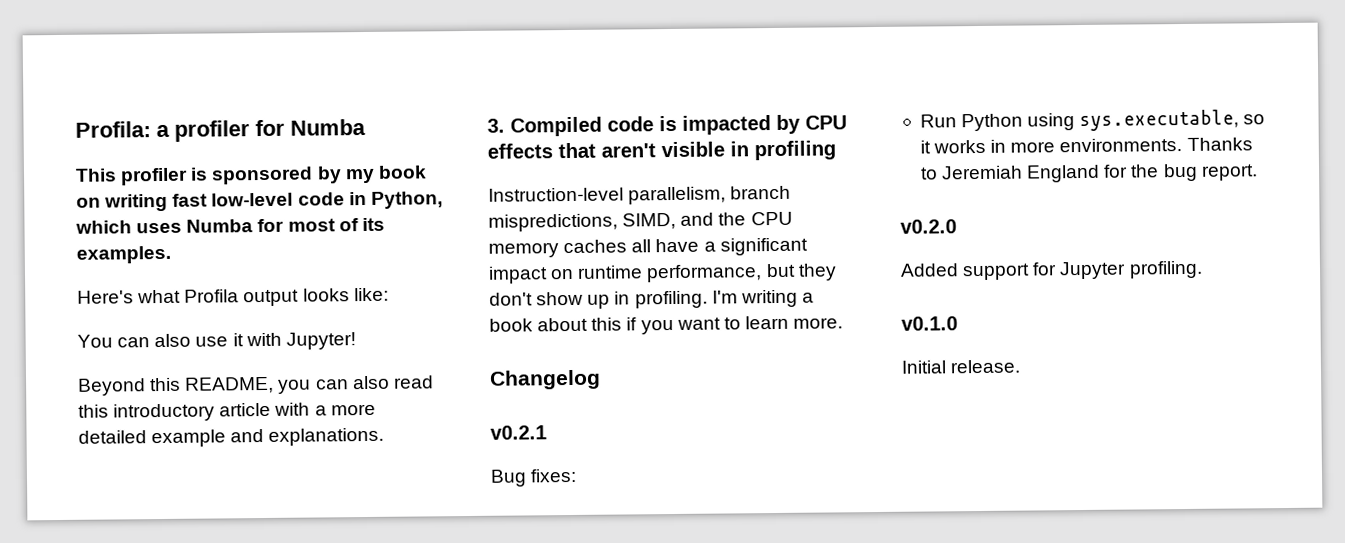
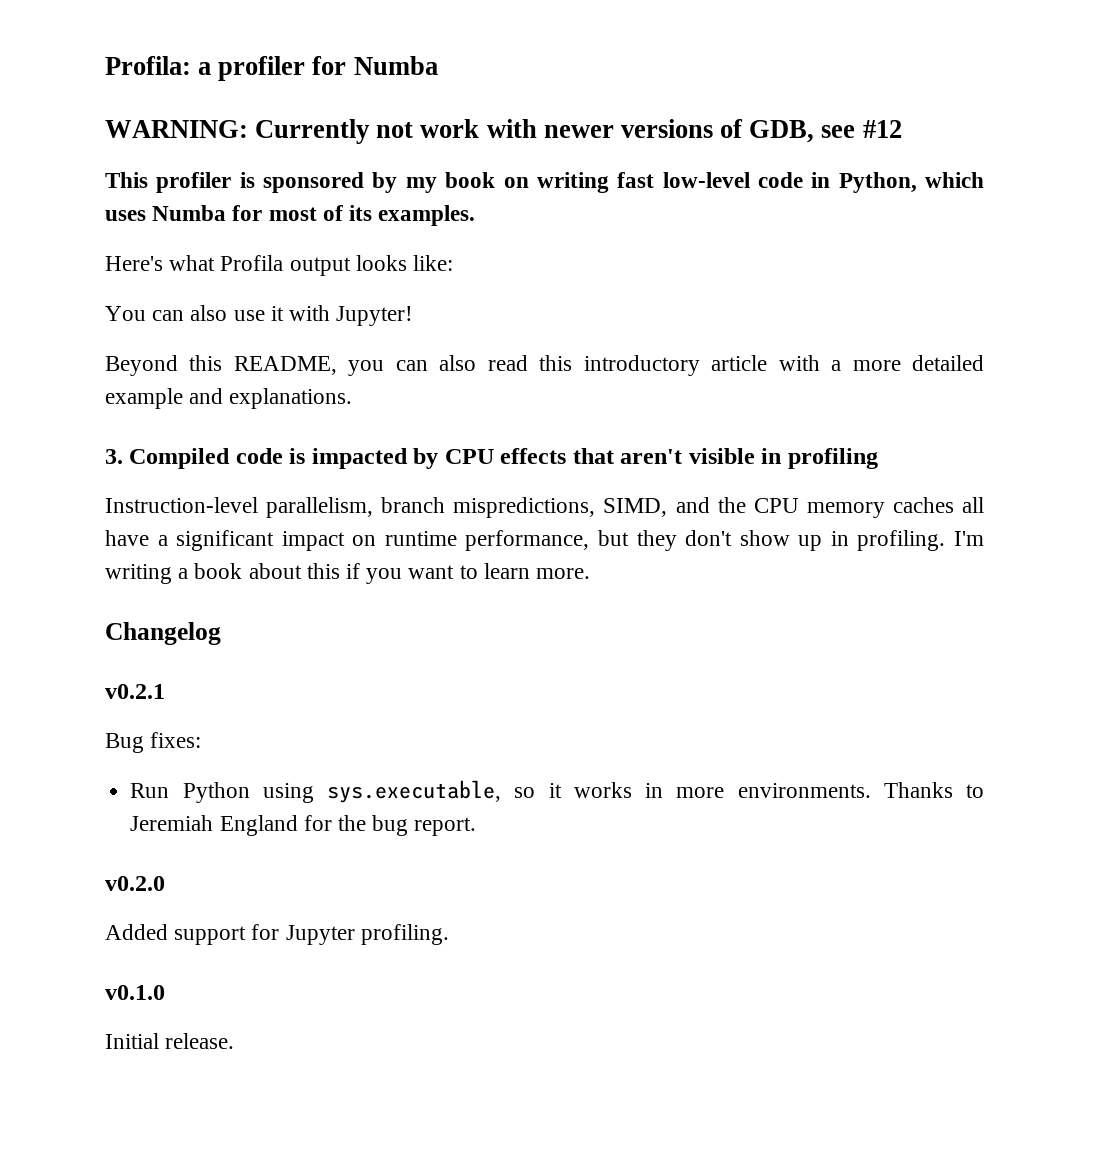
(366, 127) none -> [105,119,902,144] // WARNING: Currently not work with newer versions of GDB, see #12

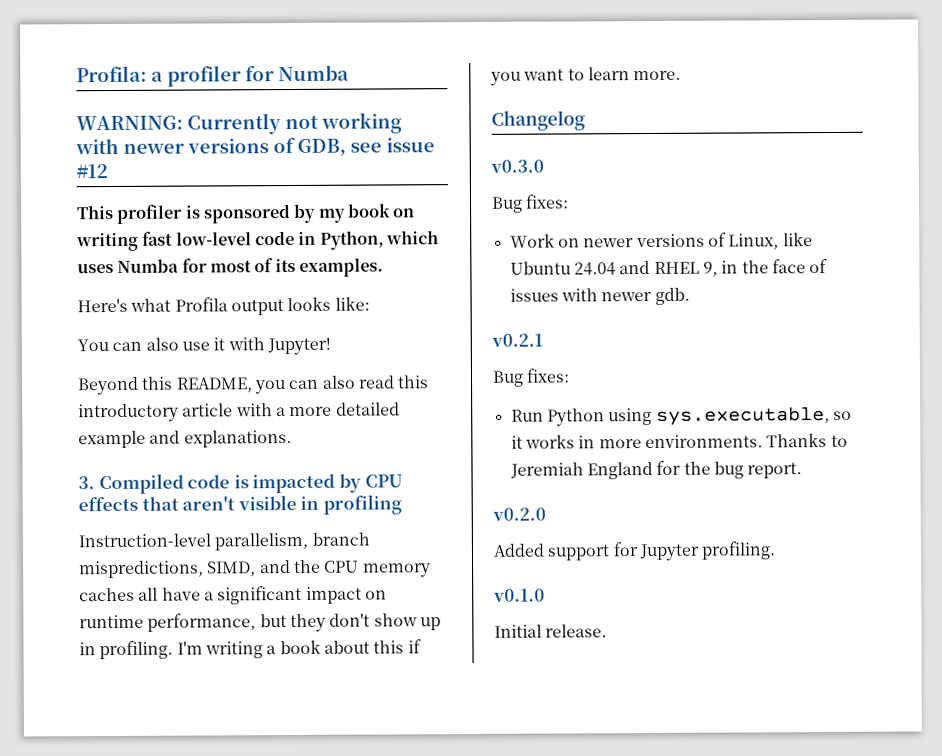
[420,119,480,138] work -> [321,112,402,134] working
(856, 131) none -> [386,137,435,153] issue
(221, 633) none -> [490,159,544,173] [491,194,570,213] [509,232,813,250] [509,259,829,277] [509,287,690,305] // v0.3.0 // Bug fixes: // Work on newer versions of Linux, like Ubuntu 24.04 and RHEL 9, in the face of issues with newer gdb.

